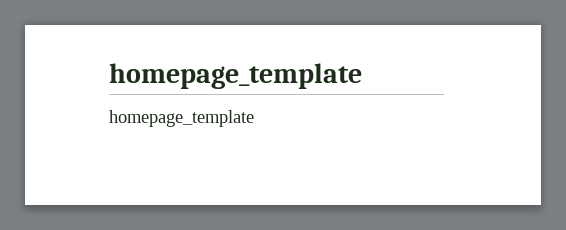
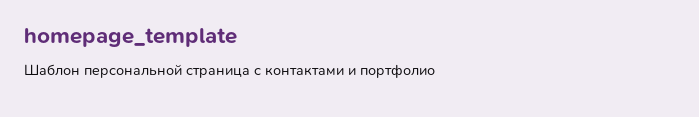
[109,110,254,127] homepage_template -> [24,64,435,78] Шаблон персональной страница с контактами и портфолио

